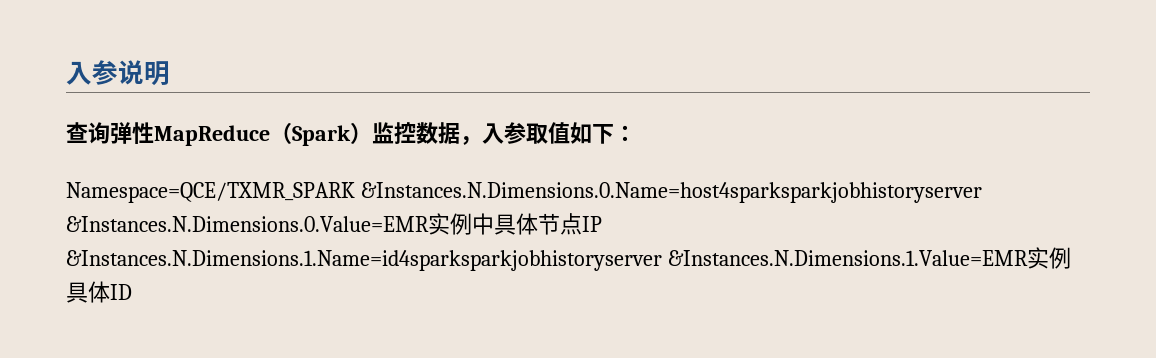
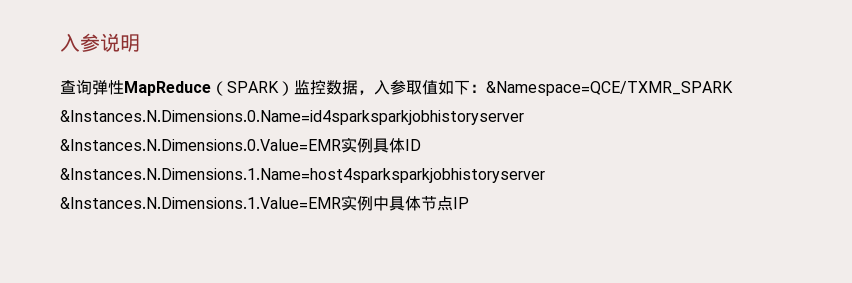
[292,125,351,146] Spark -> [227,81,279,93] SPARK
[66,182,982,203] [66,213,602,235] [66,247,1071,271] [66,281,132,303] // Namespace=QCE/TXMR_SPARK &Instances.N.Dimensions.0.Name=host4sparksparkjobhistoryserver &Instances.N.Dimensions.0.Value=EMR实例中具体节点IP &Instances.N.Dimensions.1.Name=id4sparksparkjobhistoryserver &Instances.N.Dimensions.1.Value=EMR实例具体ID -> [486,81,733,96] [60,110,524,125] [60,137,421,153] [60,168,545,183] [60,195,469,211] &Namespace=QCE/TXMR_SPARK &Instances.N.Dimensions.0.Name=id4sparksparkjobhistoryserver &Instances.N.Dimensions.0.Value=EMR实例具体ID &Instances.N.Dimensions.1.Name=host4sparksparkjobhistoryserver &Instances.N.Dimensions.1.Value=EMR实例中具体节点IP

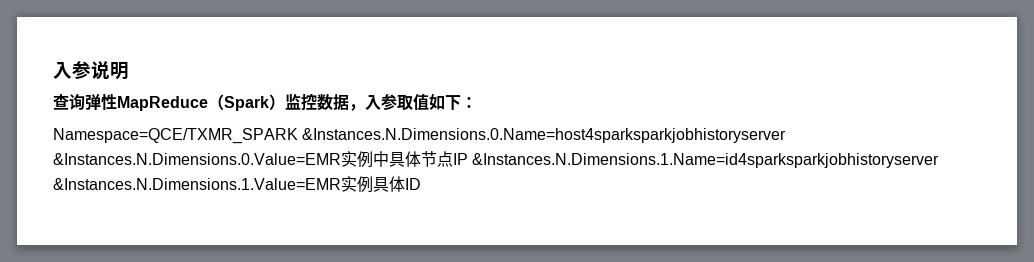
[227,81,279,93] SPARK -> [224,96,269,111] Spark
[486,81,733,96] [60,110,524,125] [60,137,421,153] [60,168,545,183] [60,195,469,211] &Namespace=QCE/TXMR_SPARK &Instances.N.Dimensions.0.Name=id4sparksparkjobhistoryserver &Instances.N.Dimensions.0.Value=EMR实例具体ID &Instances.N.Dimensions.1.Name=host4sparksparkjobhistoryserver &Instances.N.Dimensions.1.Value=EMR实例中具体节点IP -> [53,128,787,144] [53,151,940,168] [53,176,421,193] // Namespace=QCE/TXMR_SPARK &Instances.N.Dimensions.0.Name=host4sparksparkjobhistoryserver &Instances.N.Dimensions.0.Value=EMR实例中具体节点IP &Instances.N.Dimensions.1.Name=id4sparksparkjobhistoryserver &Instances.N.Dimensions.1.Value=EMR实例具体ID

